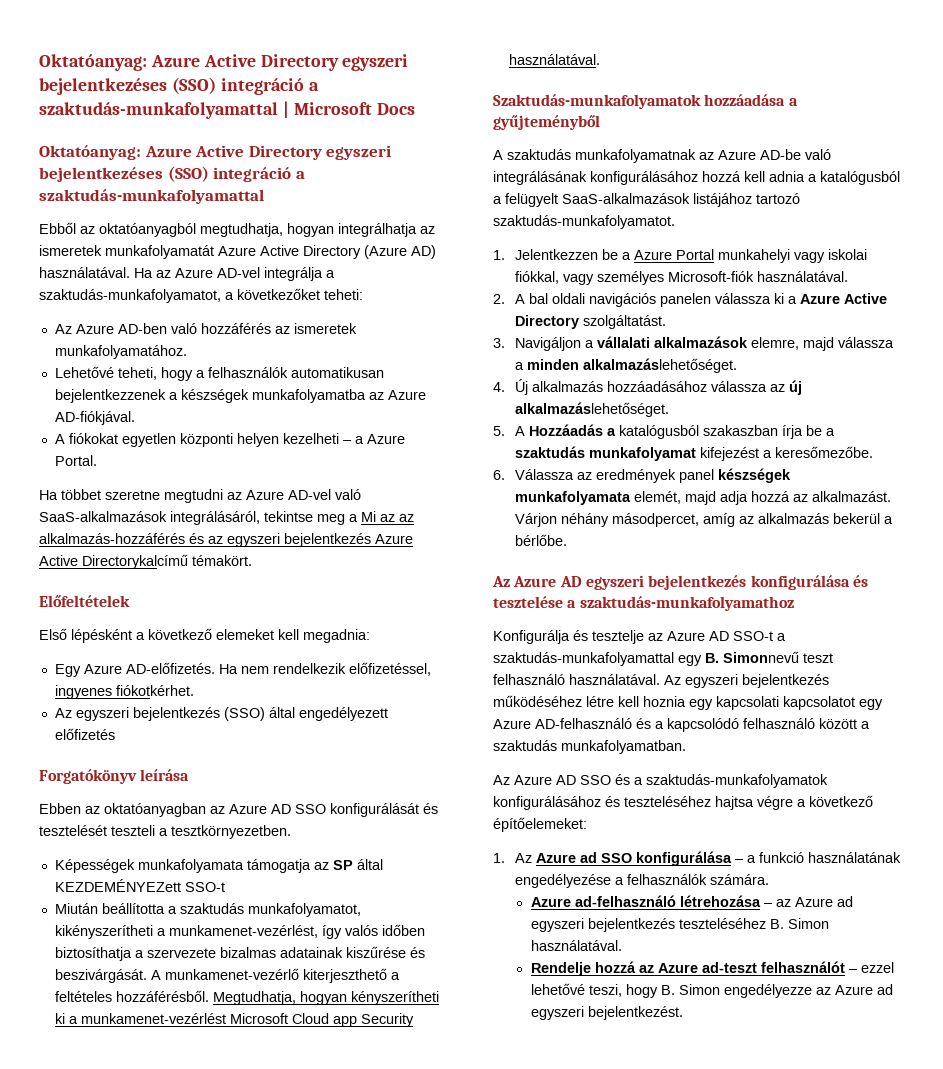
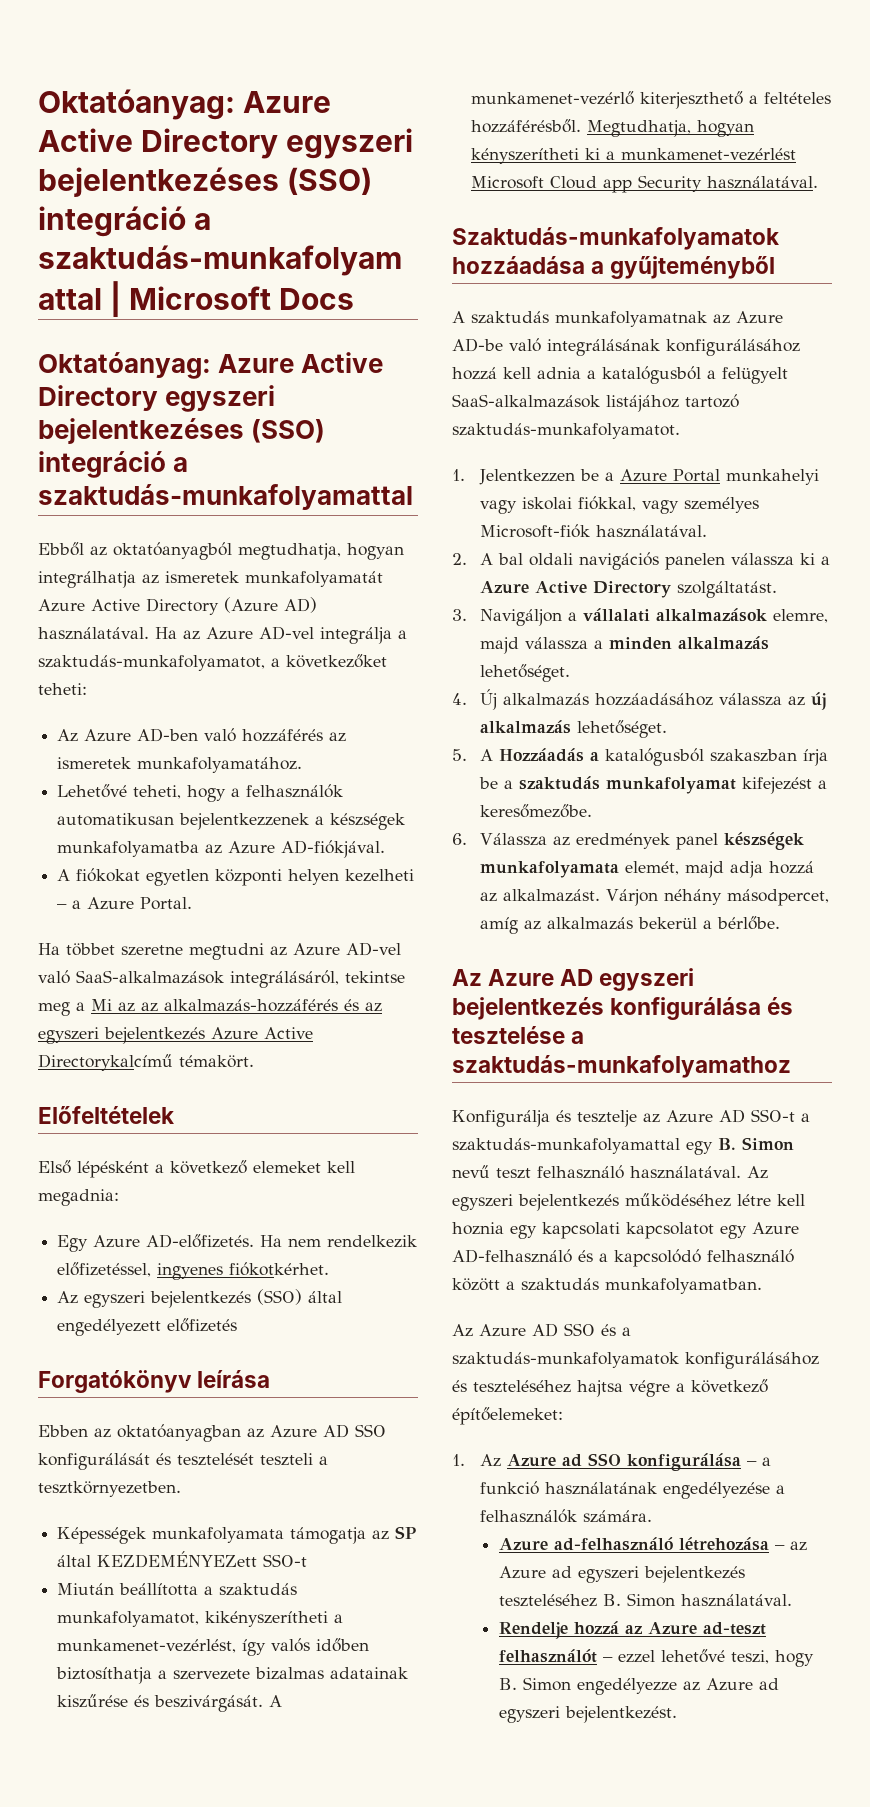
[582,358,737,373] alkalmazáslehetőséget. -> [677,636,769,650] [479,664,570,682] alkalmazás lehetőséget.
[514,402,669,417] alkalmazáslehetőséget. -> [479,720,667,738] alkalmazás lehetőséget.
[723,651,799,663] Simonnevű -> [742,1137,794,1150] [452,1165,490,1178] Simon nevű

